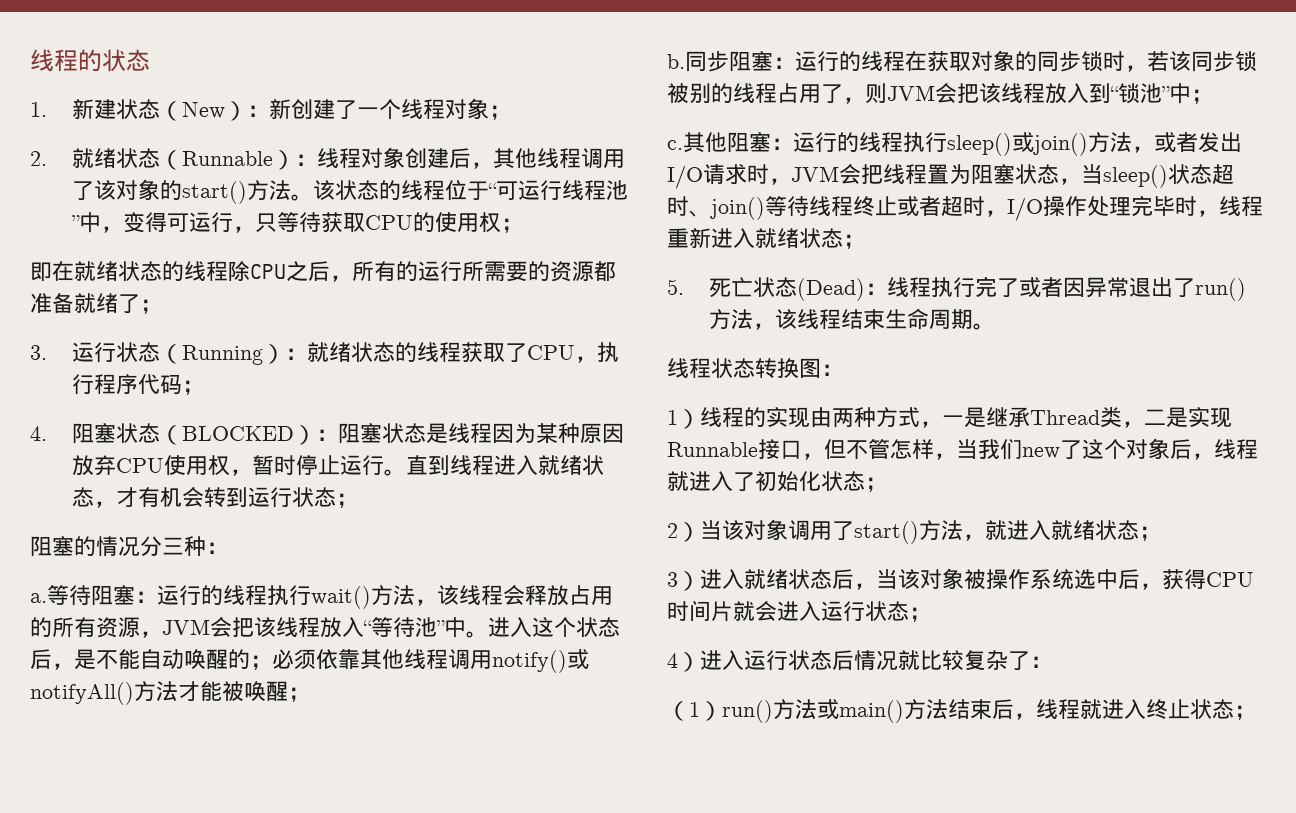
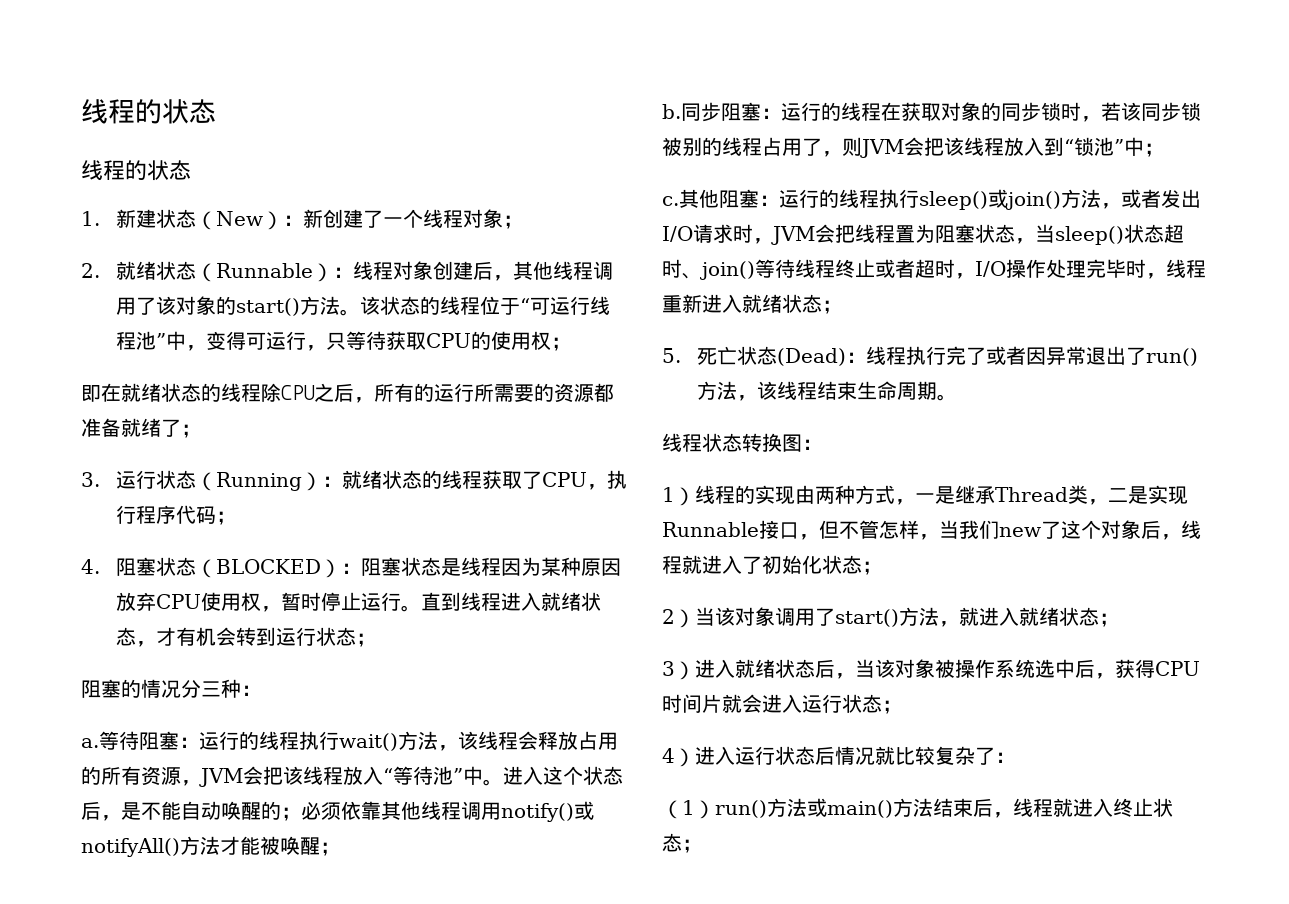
[30,49,150,72] 线程的状态 -> [81,99,216,124] [81,160,191,181] 线程的状态 // 线程的状态

